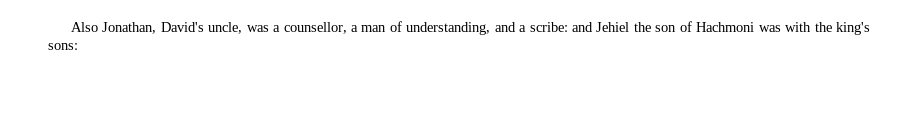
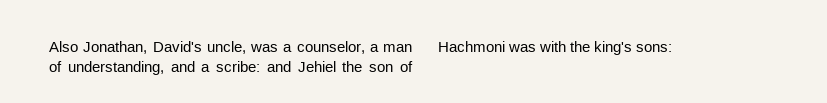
[283,22,347,34] counsellor, -> [296,41,365,54] counselor,

